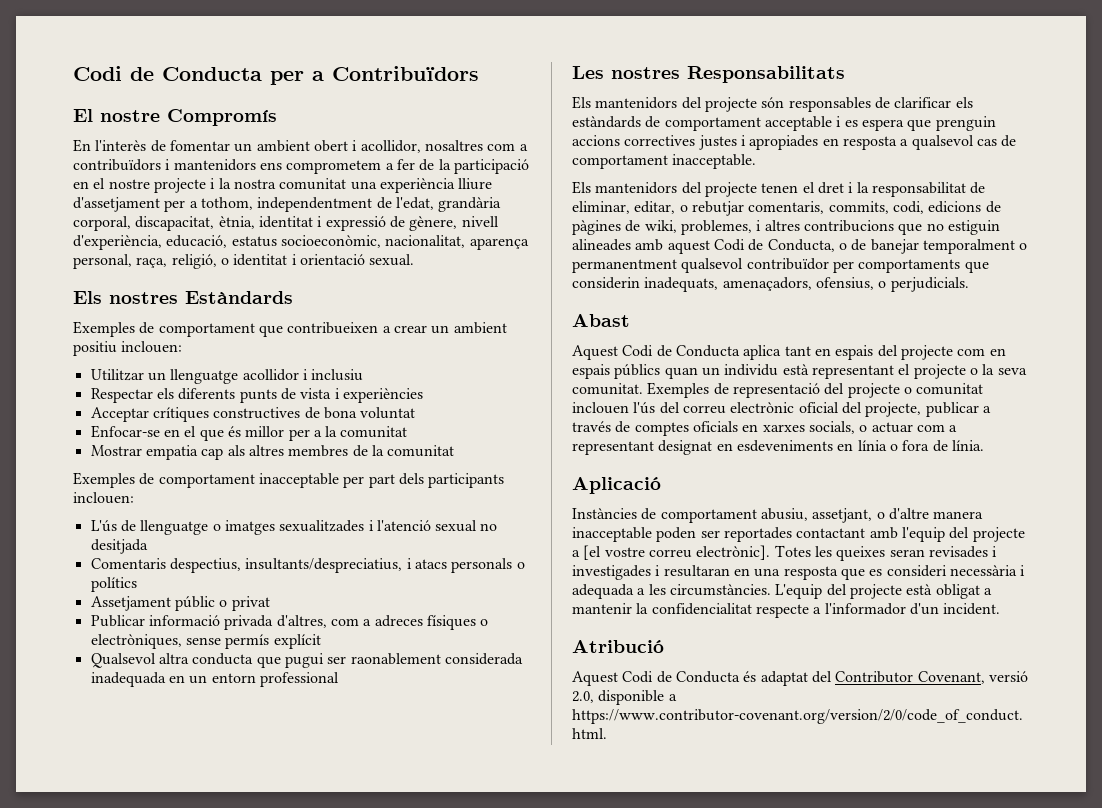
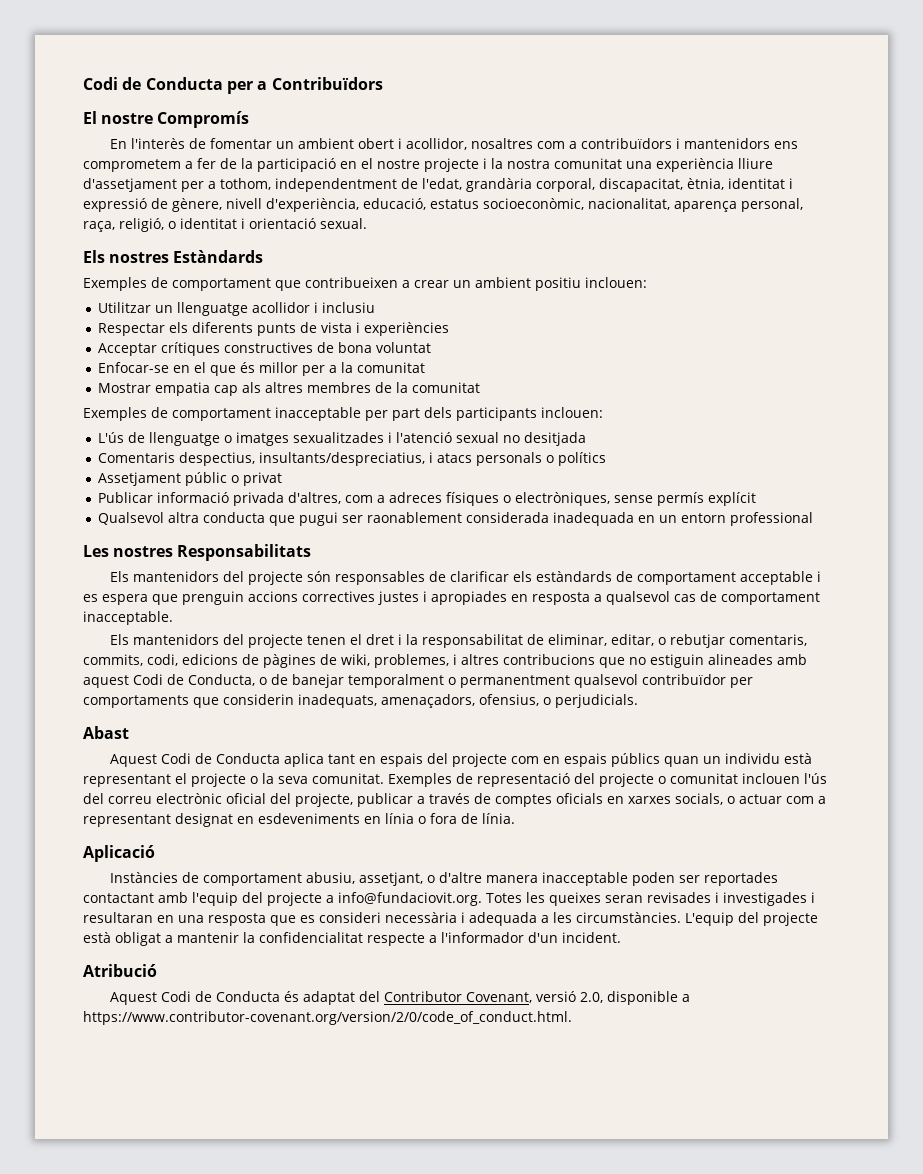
[583,545,771,560] [el vostre correu electrònic]. -> [338,892,482,906] info@fundaciovit.org.

